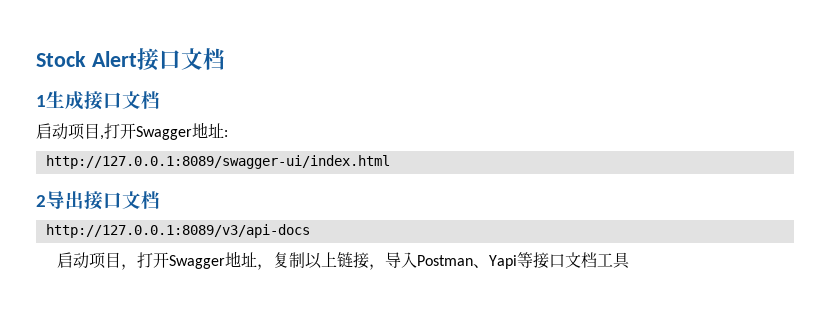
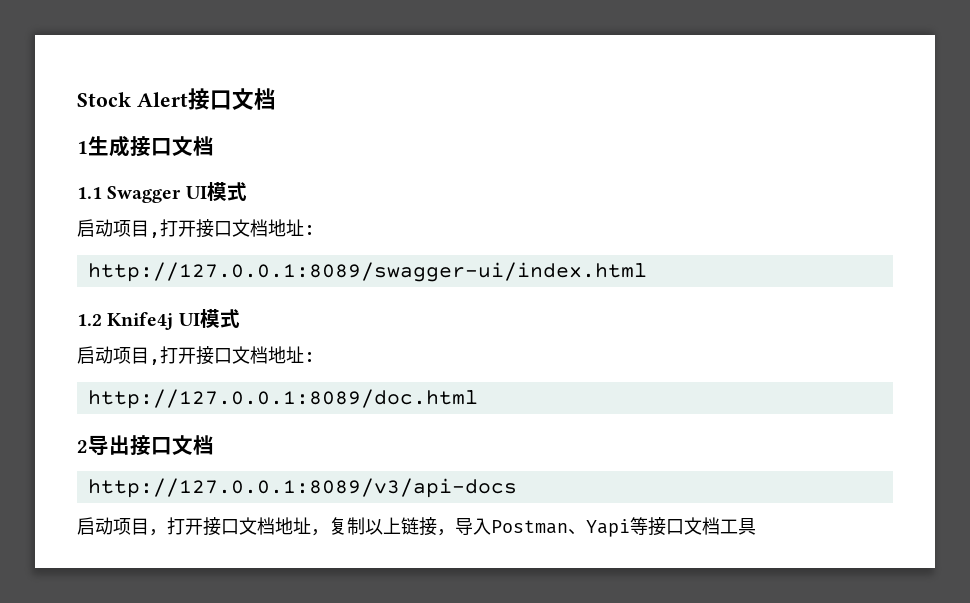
[36,123,192,140] // 启动项目,打开Swagger -> [77,181,247,203] [77,219,268,238] // 1.1 Swagger UI模式 // 启动项目,打开接口文档
(390, 162) none -> [77,308,240,330] [77,346,315,365] [87,389,478,409] // 1.2 Knife4j UI模式 // 启动项目,打开接口文档地址: // http://127.0.0.1:8089/doc.html
[169,255,226,269] Swagger -> [203,517,275,536] 接口文档

